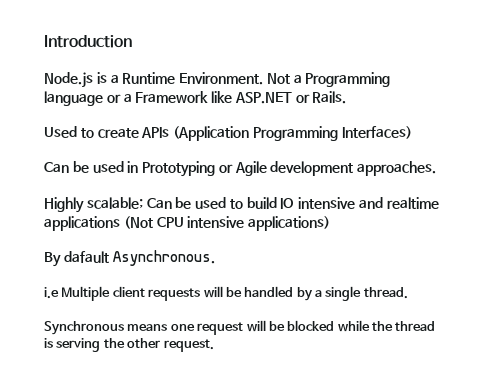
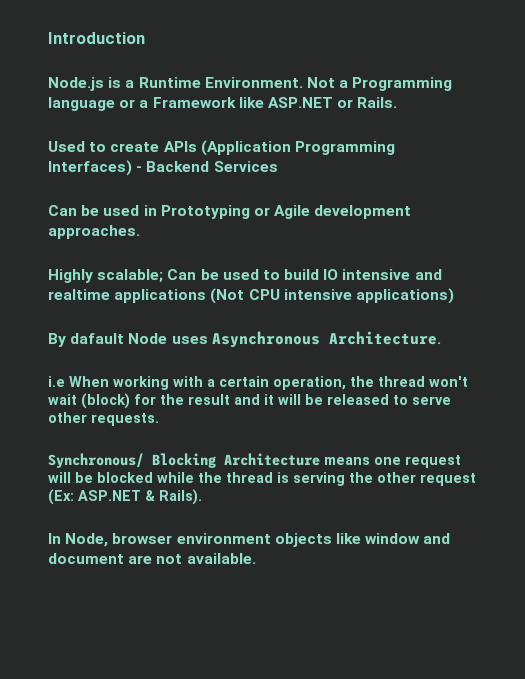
(412, 132) none -> [136,161,278,172] - Backend Services
[112,250,215,266] [44,286,408,301] [44,321,124,335] Asynchronous. // i.e Multiple client requests will be handled by a single thread. // Synchronous -> [128,331,441,348] [48,376,468,390] [48,393,451,409] [48,412,159,426] [48,453,320,468] Node uses Asynchronous Architecture. // i.e When working with a certain operation, the thread won't wait (block) for the result and it will be released to serve other requests. // Synchronous/ Blocking Architecture
[163,339,214,352] request. -> [420,473,476,486] [48,489,202,505] [48,533,451,547] [48,553,256,564] request (Ex: ASP.NET & Rails). // In Node, browser environment objects like window and document are not available.

